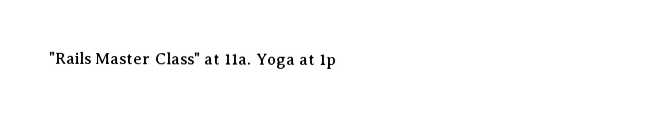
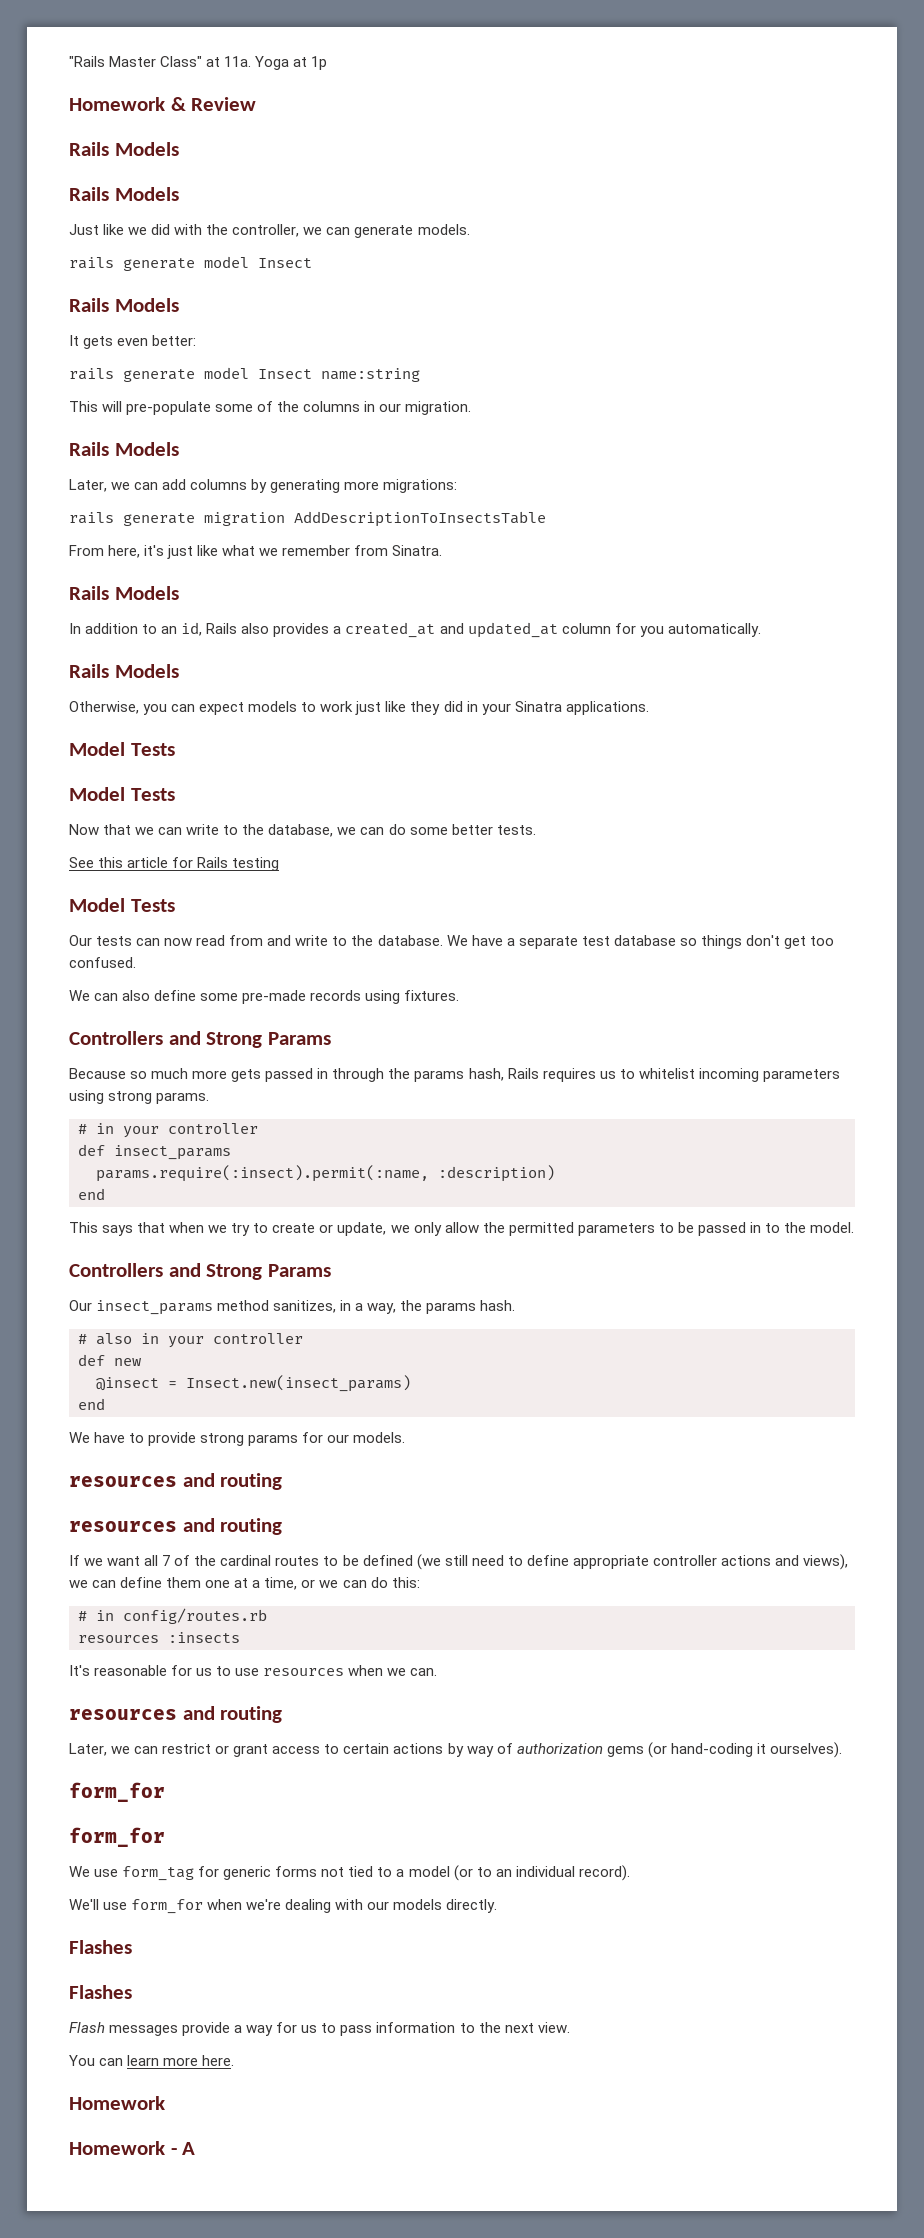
(338, 61) none -> [69,97,257,111] [69,142,179,156] [69,187,179,201] [69,224,470,238] [69,256,312,271] [69,298,179,312] [69,335,197,349] [69,367,420,382] [69,401,472,415] [69,442,179,456] [69,479,458,493] [69,511,546,527] [69,545,443,559] [69,586,179,600] [69,622,761,638] [69,664,179,678] [69,701,649,715] [69,742,175,756] [69,787,175,801] [69,824,536,837] [69,857,280,871] [69,898,175,912] [69,935,835,949] [69,957,136,968] [69,990,460,1004] [69,1031,331,1048] [69,1068,840,1082] [69,1090,210,1104] [78,1123,258,1138] [78,1144,231,1160] [96,1165,555,1182] [78,1188,105,1200] [69,1222,855,1236] [69,1263,331,1280] [69,1300,516,1315] [78,1333,303,1348] [78,1354,141,1366] [96,1375,411,1392] [78,1398,105,1410] [69,1432,406,1446] [69,1473,283,1490] [69,1518,283,1535] [69,1554,849,1570] [69,1577,420,1590] [78,1608,267,1624] [78,1632,240,1643] [69,1665,438,1676] [69,1706,283,1723] [69,1742,842,1758] [69,1782,165,1802] [69,1827,165,1847] [69,1865,630,1881] [69,1899,498,1914] [69,1940,132,1954] [69,1985,132,1999] [69,2022,570,2036] [69,2055,235,2066] [69,2096,165,2110] [69,2141,196,2155] // Homework & Review // Rails Models // Rails Models // Just like we did with the controller, we can generate models. // rails generate model Insect // Rails Models // It gets even better: // rails generate model Insect name:string // This will pre-populate some of the columns in our migration. // Rails Models // Later, we can add columns by generating more migrations: // rails generate migration AddDescriptionToInsectsTable // From here, it's just like what we remember from Sinatra. // Rails Models // In addition to an id, Rails also provides a created_at and updated_at column for you automatically. // Rails Models // Otherwise, you can expect models to work just like they did in your Sinatra applications. // Model Tests // Model Tests // Now that we can write to the database, we can do some better tests. // See this article for Rails testing // Model Tests // Our tests can now read from and write to the database. We have a separate test database so things don't get too confused. // We can also define some pre-made records using fixtures. // Controllers and Strong Params // Because so much more gets passed in through the params hash, Rails requires us to whitelist incoming parameters using strong params. // # in your controller // def insect_params // params.require(:insect).permit(:name, :description) // end // This says that when we try to create or update, we only allow the permitted parameters to be passed in to the model. // Controllers and Strong Params // Our insect_params method sanitizes, in a way, the params hash. // # also in your controller // def new // @insect = Insect.new(insect_params) // end // We have to provide strong params for our models. // resources and routing // resources and routing // If we want all 7 of the cardinal routes to be defined (we still need to define appropriate controller actions and views), we can define them one at a time, or we can do this: // # in config/routes.rb // resources :insects // It's reasonable for us to use resources when we can. // resources and routing // Later, we can restrict or grant access to certain actions by way of authorization gems (or hand-coding it ourselves). // form_for // form_for // We use form_tag for generic forms not tied to a model (or to an individual record). // We'll use form_for when we're dealing with our models directly. // Flashes // Flashes // Flash messages provide a way for us to pass information to the next view. // You can learn more here. // Homework // Homework - A

